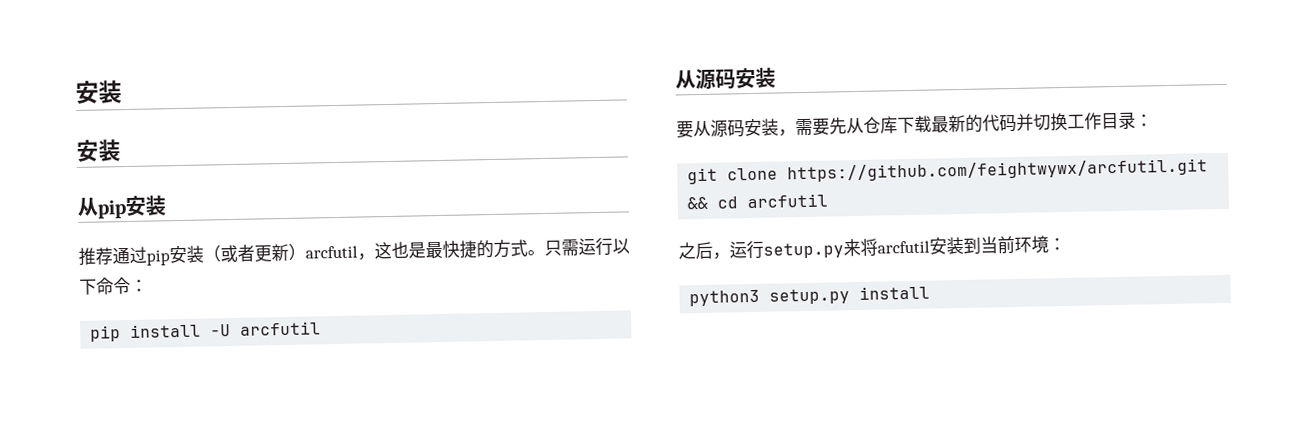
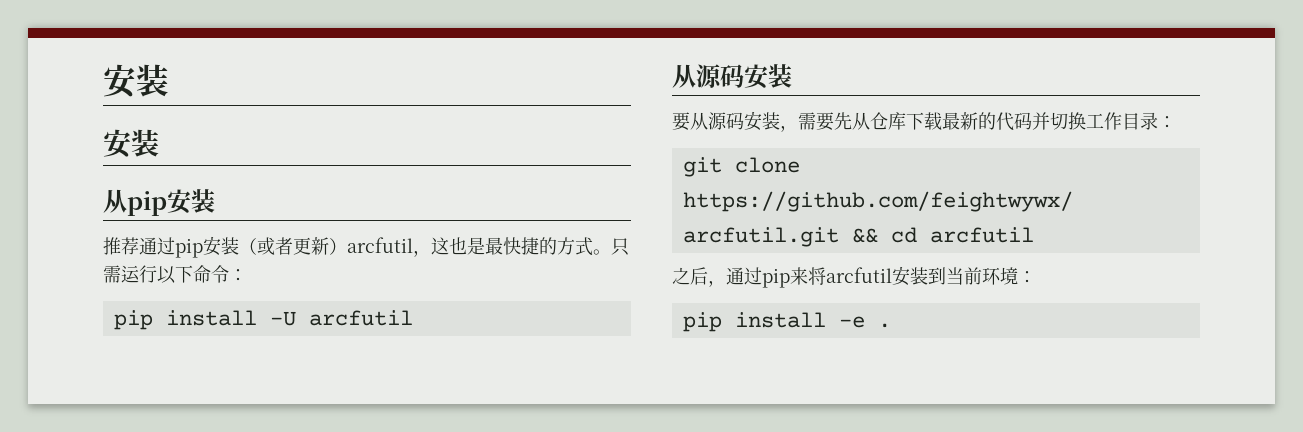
[729,240,844,260] 运行setup.py -> [726,267,790,288] 通过pip
[689,285,931,307] python3 setup.py install -> [682,312,891,332] pip install -e .

